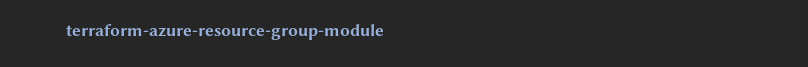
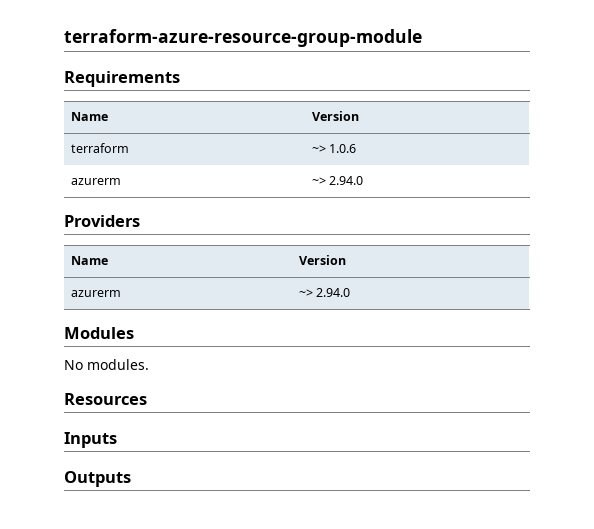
(384, 32) none -> [64,71,180,87] [70,112,108,121] [311,111,359,121] [70,143,129,153] [311,144,357,153] [70,178,121,185] [311,176,364,185] [64,215,140,227] [70,256,108,265] [298,255,346,265] [70,290,121,297] [298,288,351,297] [64,327,134,339] [64,359,149,370] [64,393,147,405] [64,432,117,448] [64,471,131,487] // Requirements // Name | Version // terraform | ~> 1.0.6 // azurerm | ~> 2.94.0 // Providers // Name | Version // azurerm | ~> 2.94.0 // Modules // No modules. // Resources // Inputs // Outputs

